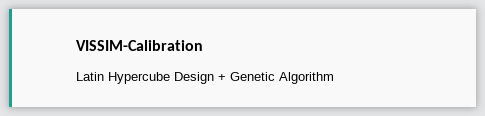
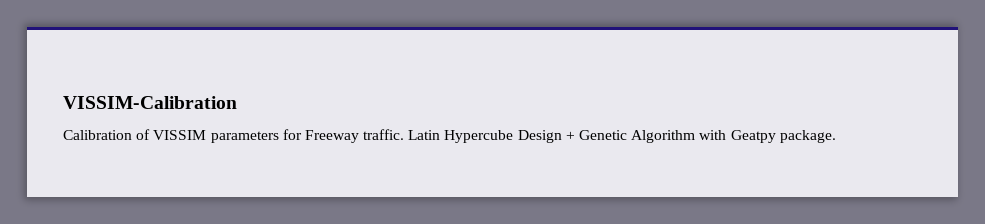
(203, 45) none -> [63,129,405,143] Calibration of VISSIM parameters for Freeway traffic.
(334, 78) none -> [699,130,836,143] with Geatpy package.

